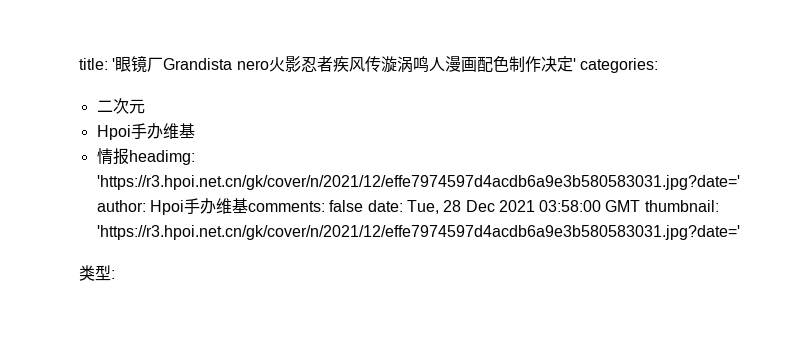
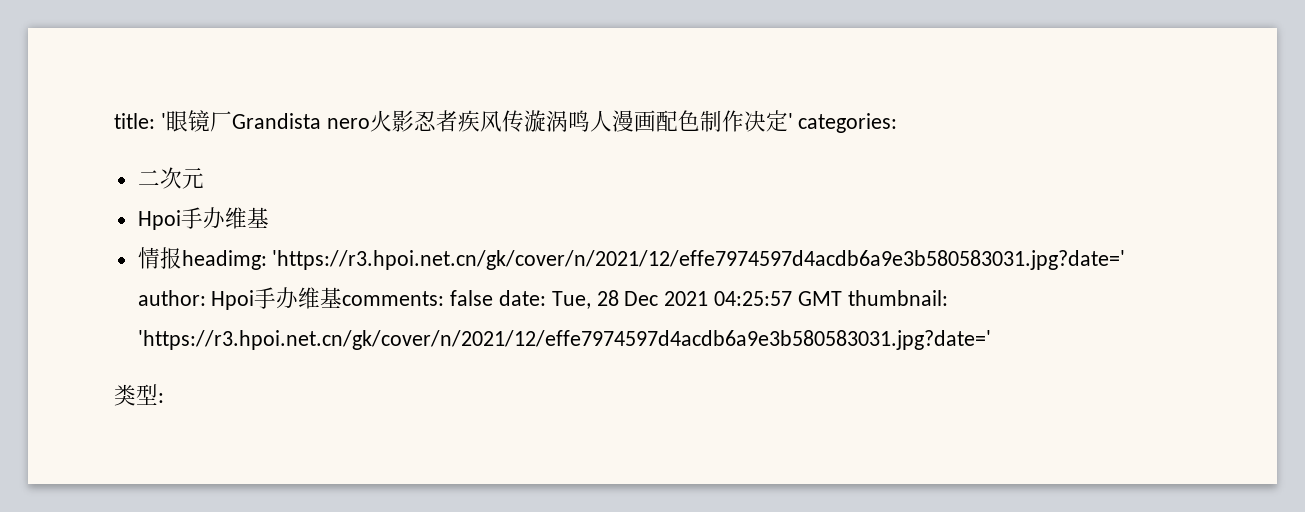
[539,200,602,212] 03:58:00 -> [714,291,793,306] 04:25:57

